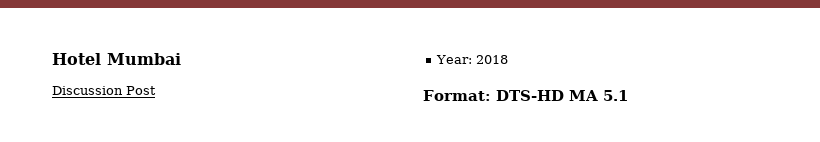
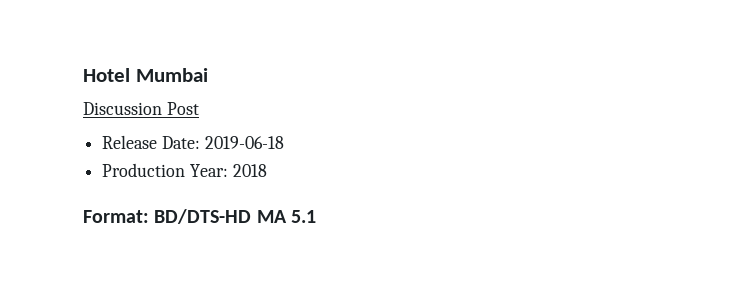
(156, 90) none -> [102,135,284,149] [102,163,186,177] Release Date: 2019-06-18 // Production
[496,90,564,101] DTS-HD -> [154,209,252,224] BD/DTS-HD

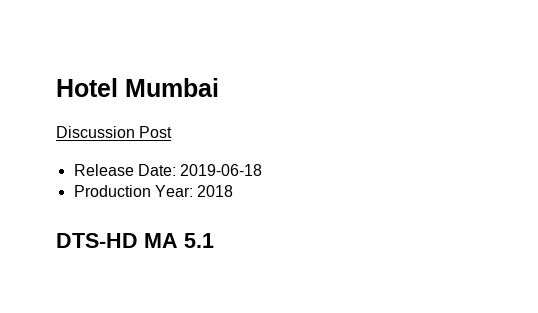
[83,209,252,224] Format: BD/DTS-HD -> [56,233,138,248] DTS-HD

